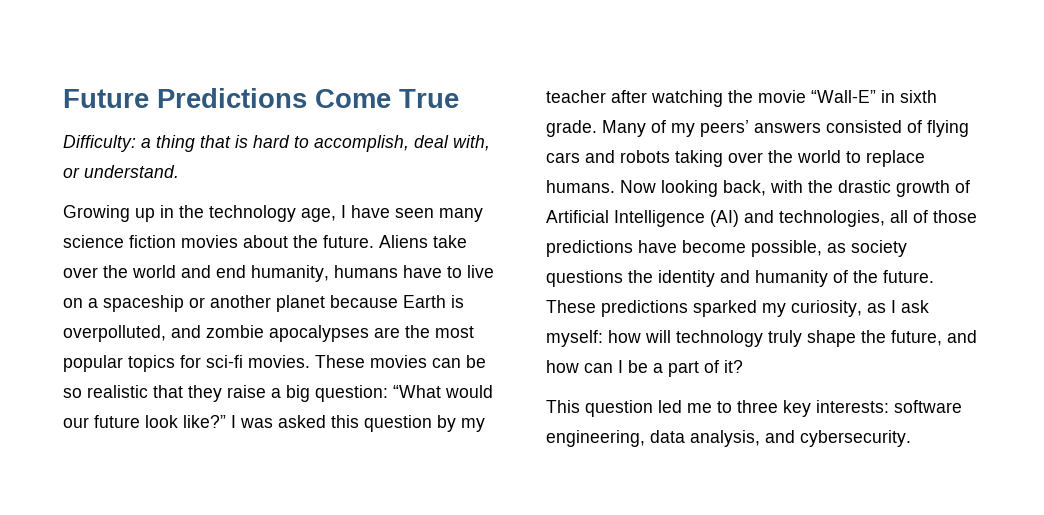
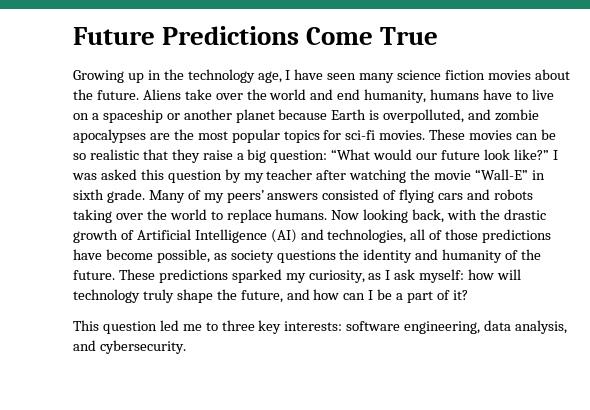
[63,135,490,152] [63,165,179,178] // Difficulty: a thing that is hard to accomplish, deal with, or understand. -> (439, 36) none

